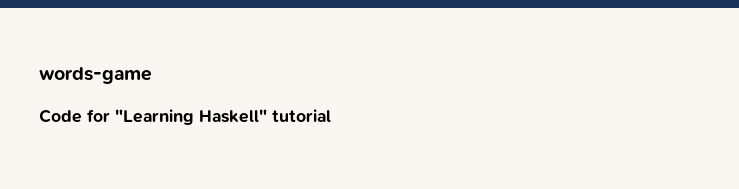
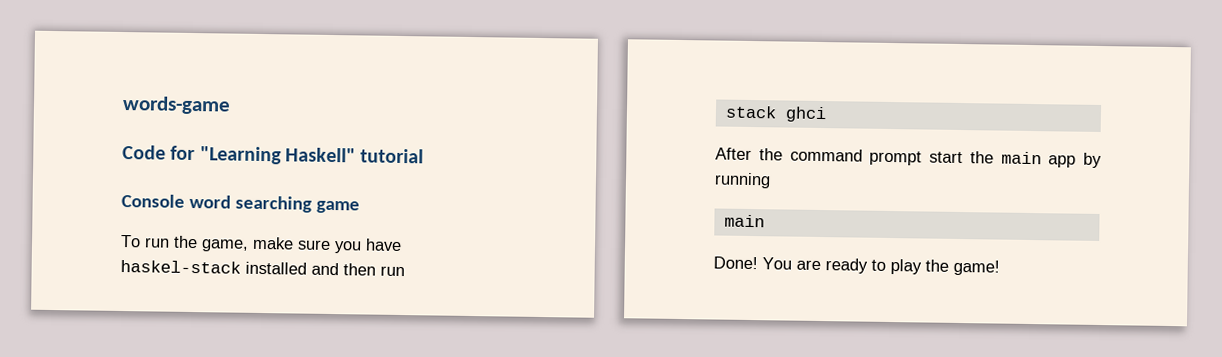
(331, 115) none -> [121,193,360,214] [120,234,402,254] [120,259,405,277] [724,105,827,123] [715,147,1102,169] [714,172,771,189] [723,214,765,228] [713,256,1000,276] // Console word searching game // To run the game, make sure you have haskel-stack installed and then run // stack ghci // After the command prompt start the main app by running // main // Done! You are ready to play the game!

